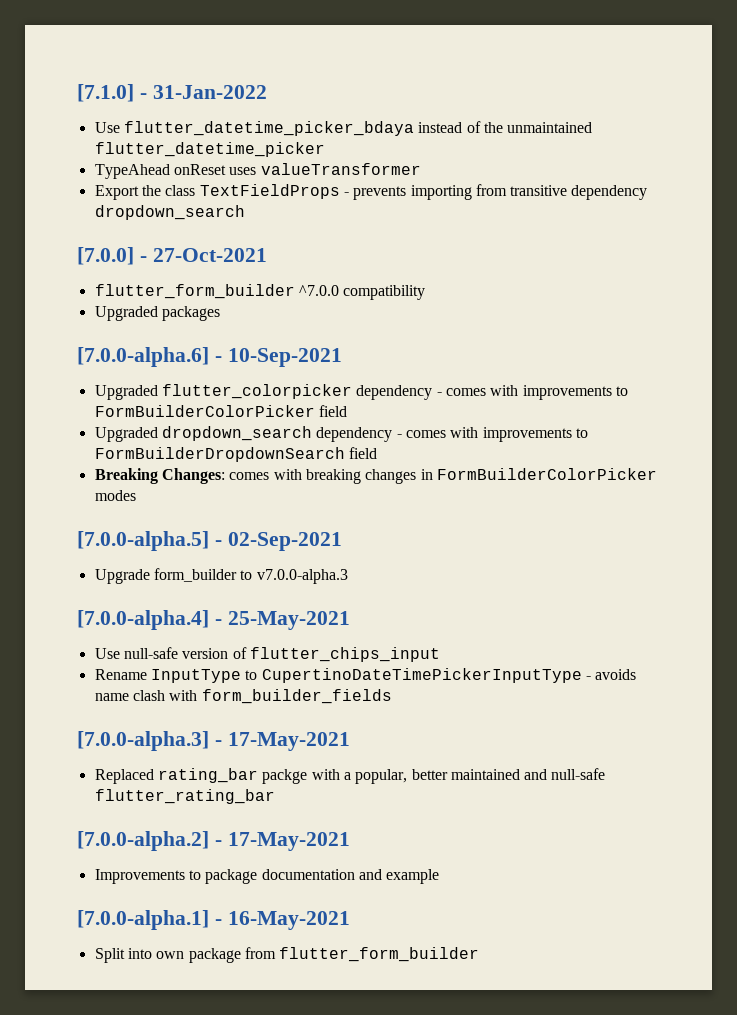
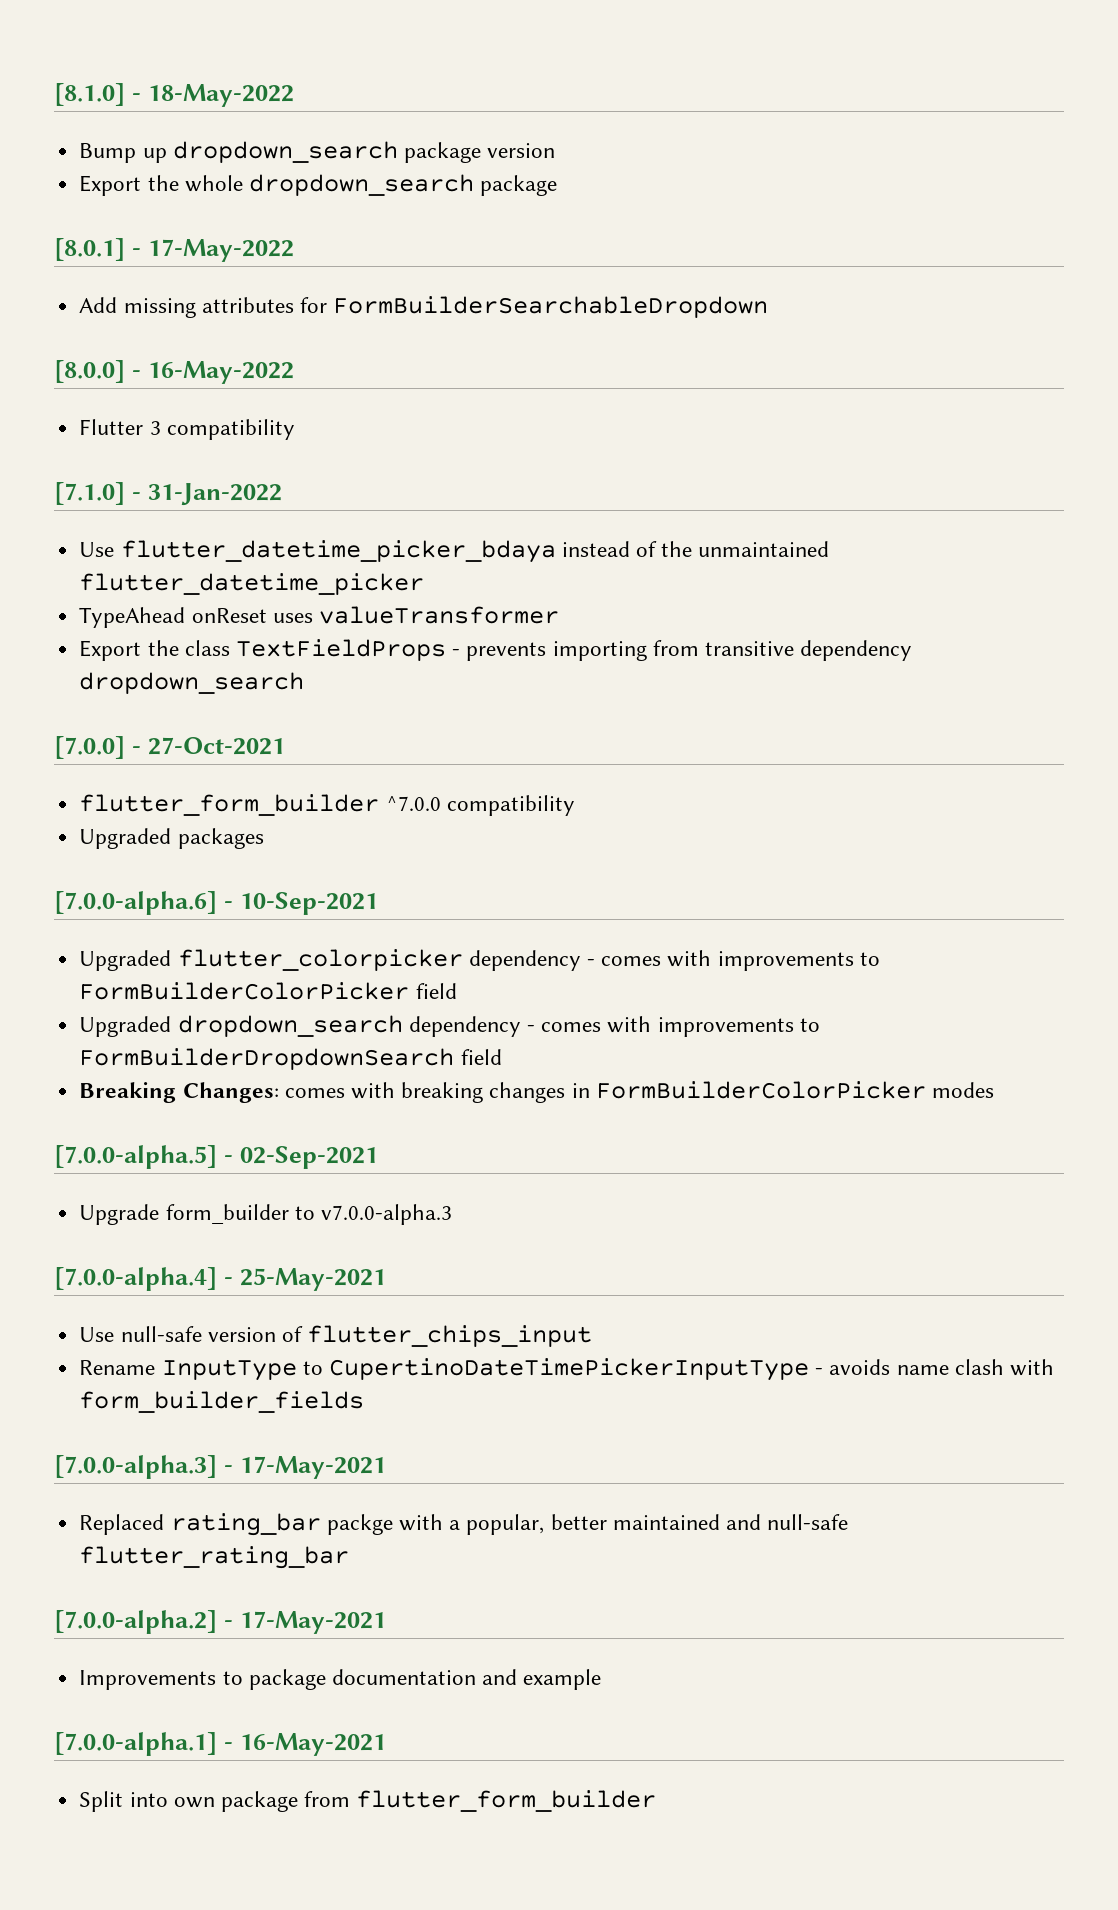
(77, 93) none -> [54,83,294,107] [79,141,556,163] [79,174,558,196] [54,238,294,262] [79,296,769,318] [54,360,294,384] [79,419,295,440] [8.1.0] - 18-May-2022 // Bump up dropdown_search package version // Export the whole dropdown_search package // [8.0.1] - 17-May-2022 // Add missing attributes for FormBuilderSearchableDropdown // [8.0.0] - 16-May-2022 // Flutter 3 compatibility //

